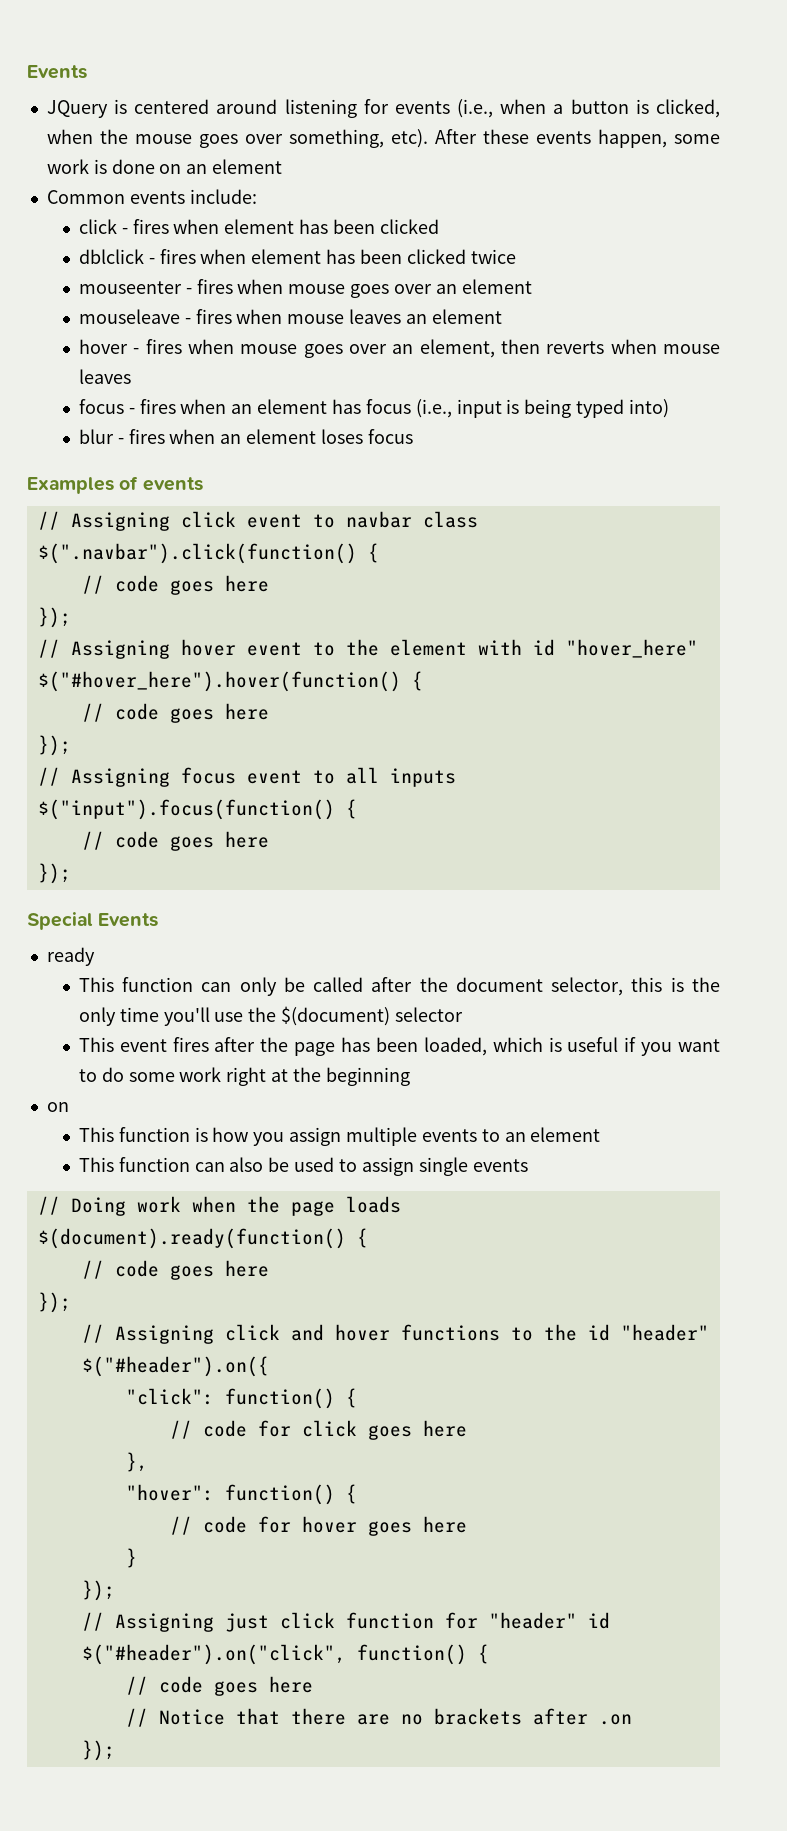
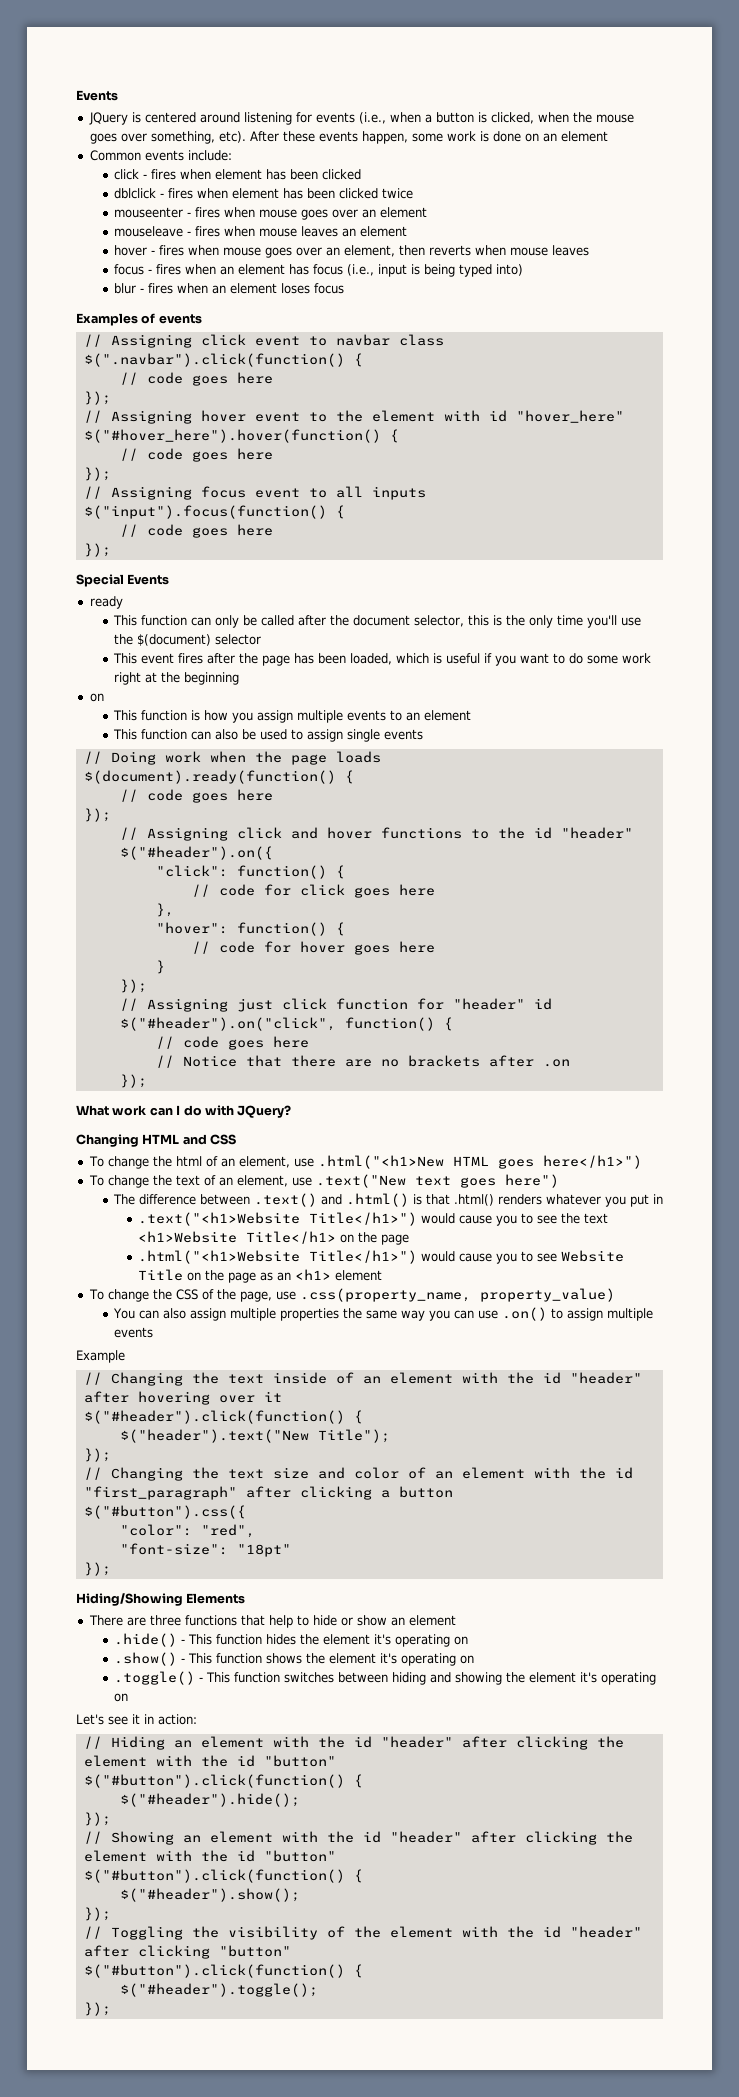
(115, 1750) none -> [76,1105,292,1118] [76,1134,237,1147] [88,1155,642,1169] [88,1174,559,1188] [112,1193,663,1207] [137,1212,608,1226] [137,1231,409,1245] [137,1250,624,1264] [137,1269,382,1283] [88,1288,615,1302] [112,1307,653,1321] [113,1327,153,1338] [76,1350,125,1363] [83,1372,642,1386] [83,1391,282,1405] [83,1410,363,1424] [119,1429,390,1443] [83,1448,111,1462] [83,1467,633,1481] [83,1486,453,1500] [83,1505,246,1519] [119,1524,255,1538] [119,1543,291,1557] [83,1562,111,1576] [76,1593,246,1606] [88,1615,456,1628] [113,1633,468,1647] [113,1652,474,1666] [113,1671,656,1685] [113,1693,128,1702] [76,1714,197,1725] [83,1736,624,1750] [83,1755,336,1767] [83,1774,363,1788] [119,1793,300,1807] [83,1812,111,1826] [83,1831,633,1845] [83,1850,336,1862] [83,1869,363,1883] [119,1888,300,1902] [83,1907,111,1921] [83,1926,642,1940] [83,1945,291,1959] [83,1964,363,1978] [119,1983,318,1997] [83,2002,111,2016] // What work can I do with JQuery? // Changing HTML and CSS // To change the html of an element, use .html("<h1>New HTML goes here</h1>") // To change the text of an element, use .text("New text goes here") // The difference between .text() and .html() is that .html() renders whatever you put in // .text("<h1>Website Title</h1>") would cause you to see the text <h1>Website Title</h1> on the page // .html("<h1>Website Title</h1>") would cause you to see Website Title on the page as an <h1> element // To change the CSS of the page, use .css(property_name, property_value) // You can also assign multiple properties the same way you can use .on() to assign multiple events // Example // // Changing the text inside of an element with the id "header" after hovering over it // $("#header").click(function() { // $("header").text("New Title"); // }); // // Changing the text size and color of an element with the id "first_paragraph" after clicking a button // $("#button").css({ // "color": "red", // "font-size": "18pt" // }); // Hiding/Showing Elements // There are three functions that help to hide or show an element // .hide() - This function hides the element it's operating on // .show() - This function shows the element it's operating on // .toggle() - This function switches between hiding and showing the element it's operating on // Let's see it in action: // // Hiding an element with the id "header" after clicking the element with the id "button" // $("#button").click(function() { // $("#header").hide(); // }); // // Showing an element with the id "header" after clicking the element with the id "button" // $("#button").click(function() { // $("#header").show(); // }); // // Toggling the visibility of the element with the id "header" after clicking "button" // $("#button").click(function() { // $("#header").toggle(); // });

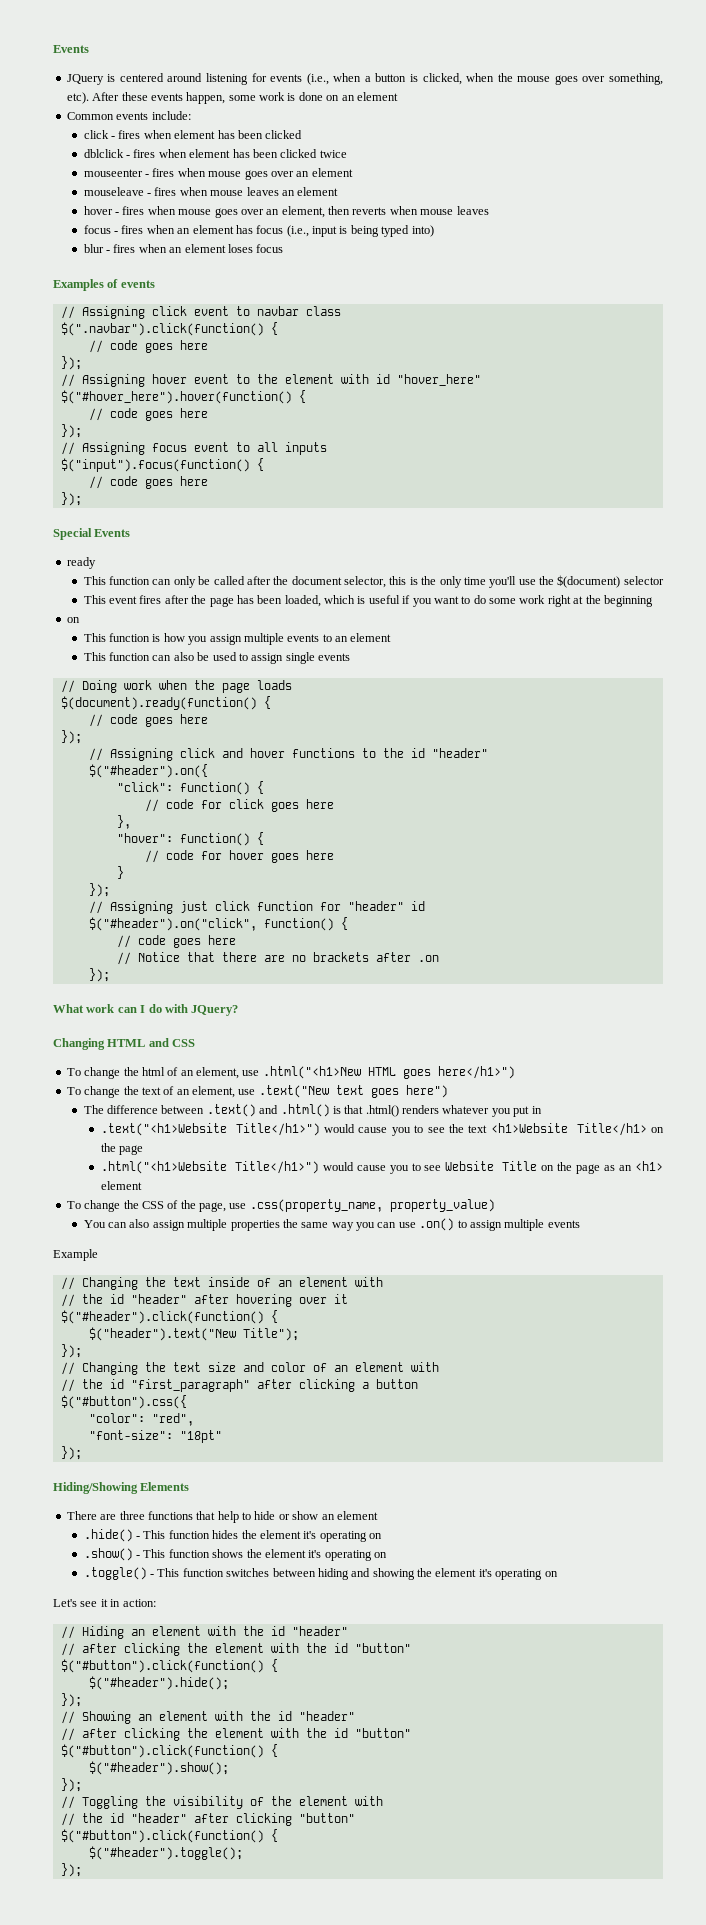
(498, 1377) none -> [60,1294,75,1307] // //
(570, 1472) none -> [60,1379,75,1392] // //
(453, 1742) none -> [60,1643,75,1656] // //
(462, 1837) none -> [60,1728,75,1741] // //
(498, 1931) none -> [60,1813,75,1826] // //

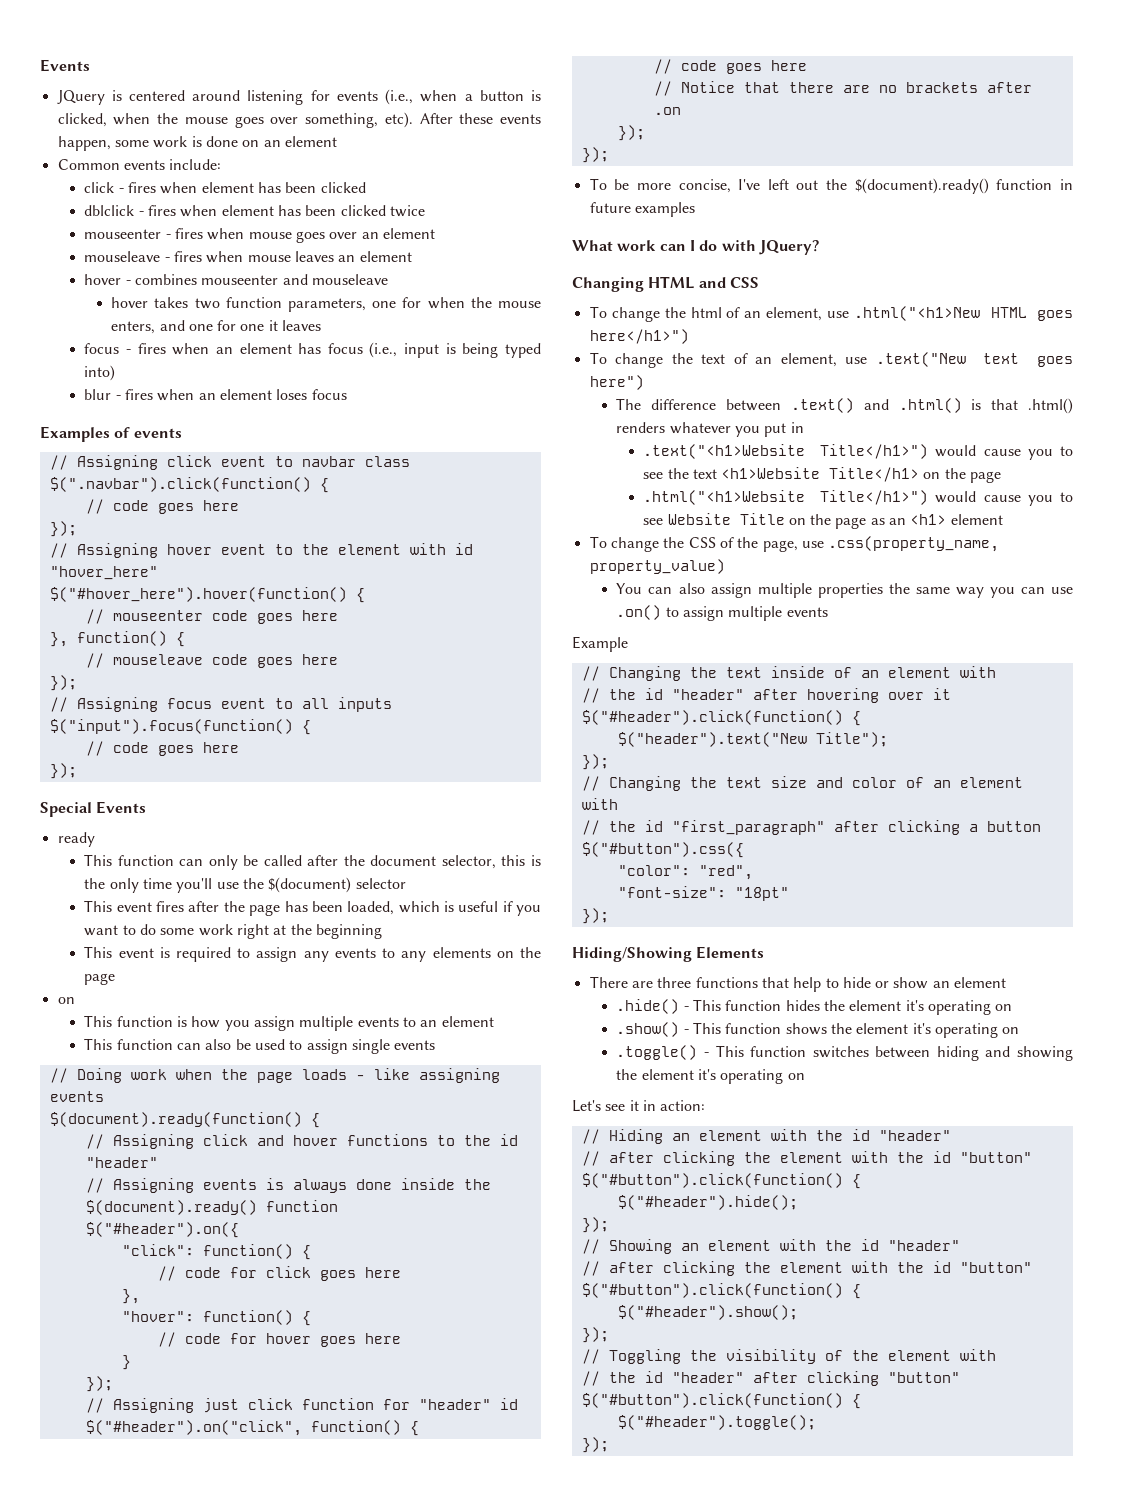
[122,206,454,218] fires when mouse goes over an element, then reverts when mouse -> [135,274,388,285] [111,297,541,312] [111,320,278,334] combines mouseenter and mouseleave // hover takes two function parameters, one for when the mouse enters, and one for one it
(103, 414) none -> [112,610,338,624] [49,631,185,647] [85,653,203,668] mouseenter code goes here // }, function() { // // mouseleave
(653, 601) none -> [84,946,541,962] [84,973,116,985] // This event is required to assign any events to any elements on the page
[60,696,271,710] [88,714,208,727] [60,730,82,744] // $(document).ready(function() { // // code goes here // }); -> [355,1068,500,1083] [49,1091,104,1102] [49,1112,320,1128] - like assigning events // $(document).ready(function() {
(488, 753) none -> [85,1178,491,1193] [85,1200,338,1215] // // Assigning events is always done inside the $(document).ready() function
(110, 975) none -> [581,147,609,163] [589,178,1073,194] [589,202,695,217] // }); // To be more concise, I've left out the $(document).ready() function in future examples

